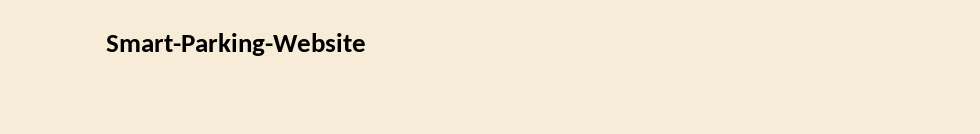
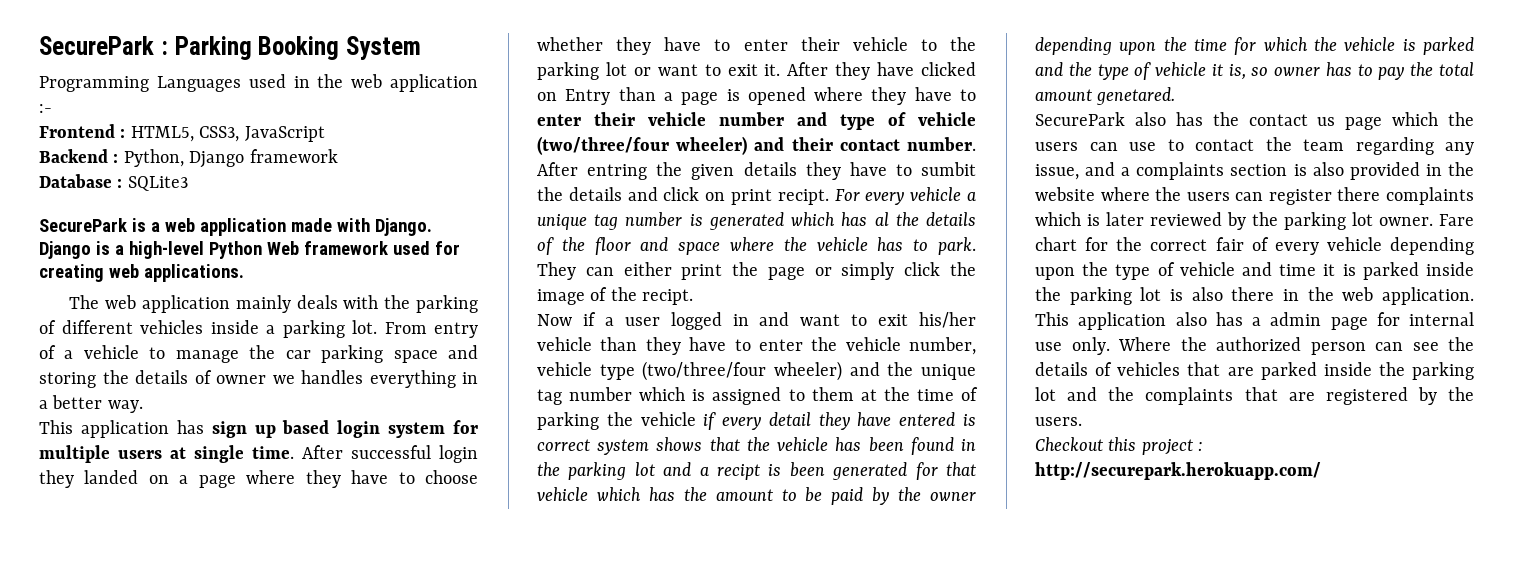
[106,33,366,56] Smart-Parking-Website -> [39,36,421,60] [39,74,478,92] [39,104,52,113] [39,124,325,142] [39,149,338,168] [39,174,188,191] [39,218,432,236] [39,241,460,259] [39,264,244,282] [69,295,478,313] [39,320,478,338] [39,345,479,363] [39,370,478,388] [39,395,143,413] [39,420,478,438] [39,445,478,463] [39,470,479,488] [537,37,976,55] [537,62,976,80] [537,87,976,105] [537,112,976,130] [537,136,976,155] [537,162,976,180] [537,187,976,205] [537,212,976,230] [537,237,976,255] [537,262,976,280] [537,287,694,305] [537,312,976,330] [537,337,976,355] [537,361,976,381] [537,387,979,405] [537,412,976,430] [537,437,976,455] [537,462,976,480] [537,487,976,505] [1035,37,1474,55] [1035,62,1474,80] [1035,87,1176,105] [1035,112,1474,130] [1035,137,1474,155] [1035,162,1474,180] [1035,187,1474,205] [1035,212,1474,230] [1035,237,1474,255] [1035,262,1474,280] [1035,287,1474,305] [1035,312,1474,330] [1035,337,1474,355] [1035,362,1474,380] [1035,387,1474,405] [1035,417,1082,426] [1035,437,1204,455] [1035,462,1321,480] SecurePark : Parking Booking System // Programming Languages used in the web application :- // Frontend : HTML5, CSS3, JavaScript // Backend : Python, Django framework // Database : SQLite3 // SecurePark is a web application made with Django. Django is a high-level Python Web framework used for creating web applications. // The web application mainly deals with the parking of different vehicles inside a parking lot. From entry of a vehicle to manage the car parking space and storing the details of owner we handles everything in a better way. // This application has sign up based login system for multiple users at single time. After successful login they landed on a page where they have to choose whether they have to enter their vehicle to the parking lot or want to exit it. After they have clicked on Entry than a page is opened where they have to enter their vehicle number and type of vehicle (two/three/four wheeler) and their contact number. After entring the given details they have to sumbit the details and click on print recipt. For every vehicle a unique tag number is generated which has al the details of the floor and space where the vehicle has to park. They can either print the page or simply click the image of the recipt. // Now if a user logged in and want to exit his/her vehicle than they have to enter the vehicle number, vehicle type (two/three/four wheeler) and the unique tag number which is assigned to them at the time of parking the vehicle if every detail they have entered is correct system shows that the vehicle has been found in the parking lot and a recipt is been generated for that vehicle which has the amount to be paid by the owner depending upon the time for which the vehicle is parked and the type of vehicle it is, so owner has to pay the total amount genetared. // SecurePark also has the contact us page which the users can use to contact the team regarding any issue, and a complaints section is also provided in the website where the users can register there complaints which is later reviewed by the parking lot owner. Fare chart for the correct fair of every vehicle depending upon the type of vehicle and time it is parked inside the parking lot is also there in the web application. This application also has a admin page for internal use only. Where the authorized person can see the details of vehicles that are parked inside the parking lot and the complaints that are registered by the users. // Checkout this project : http://securepark.herokuapp.com/

